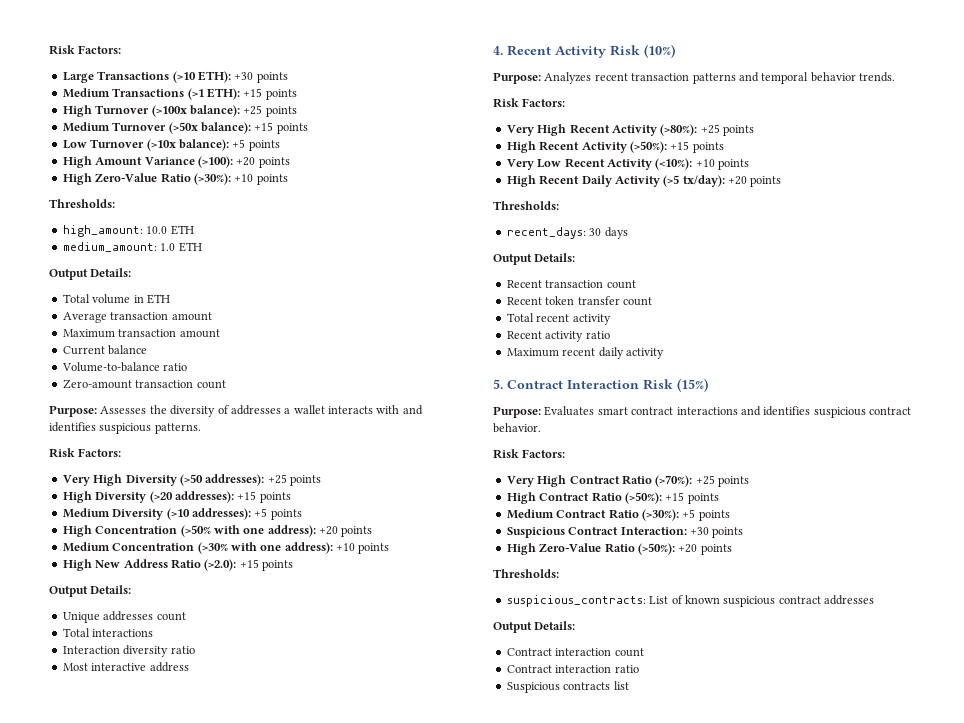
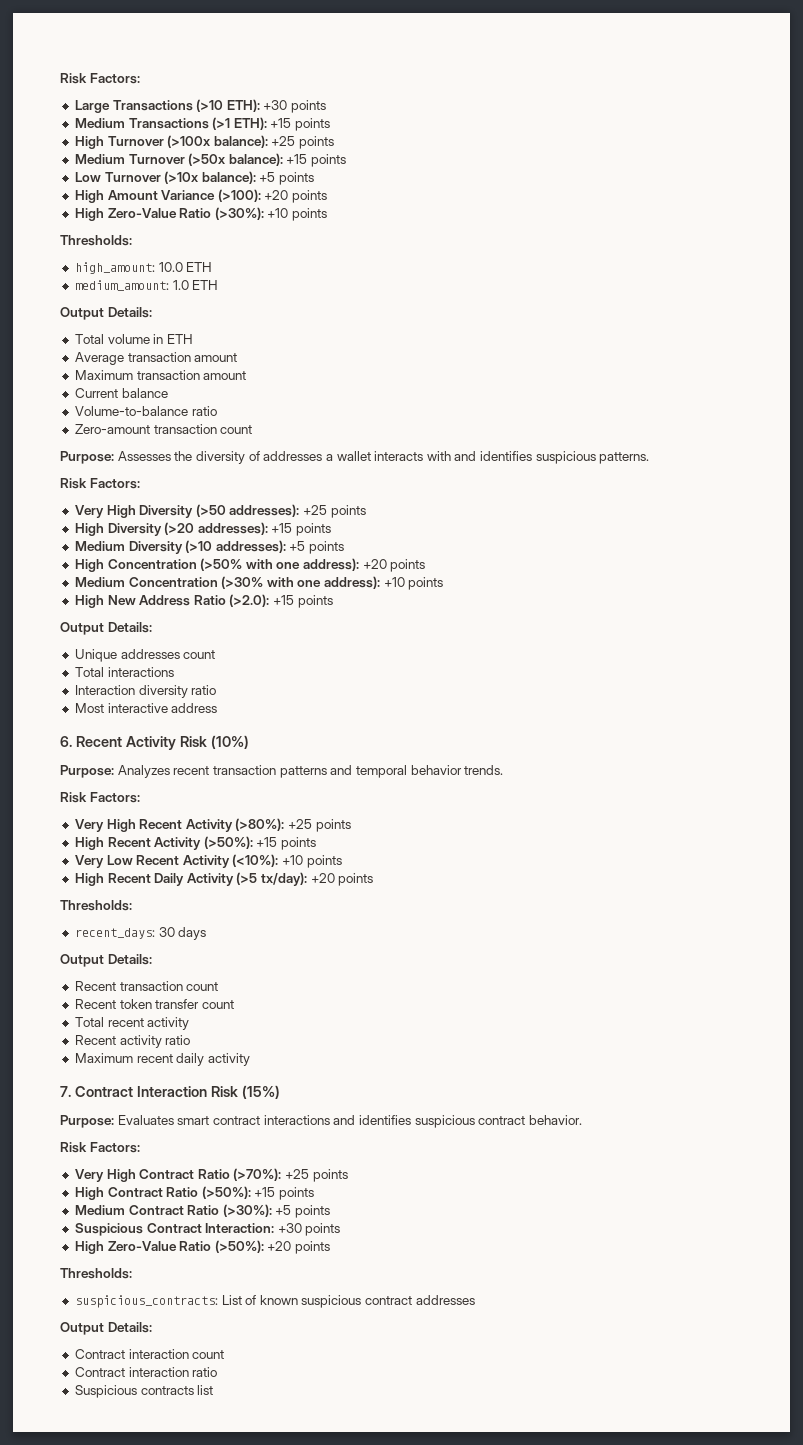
[493,46,503,55] 4. -> [60,736,72,747] 6.
[493,379,503,389] 5. -> [60,1086,71,1097] 7.

